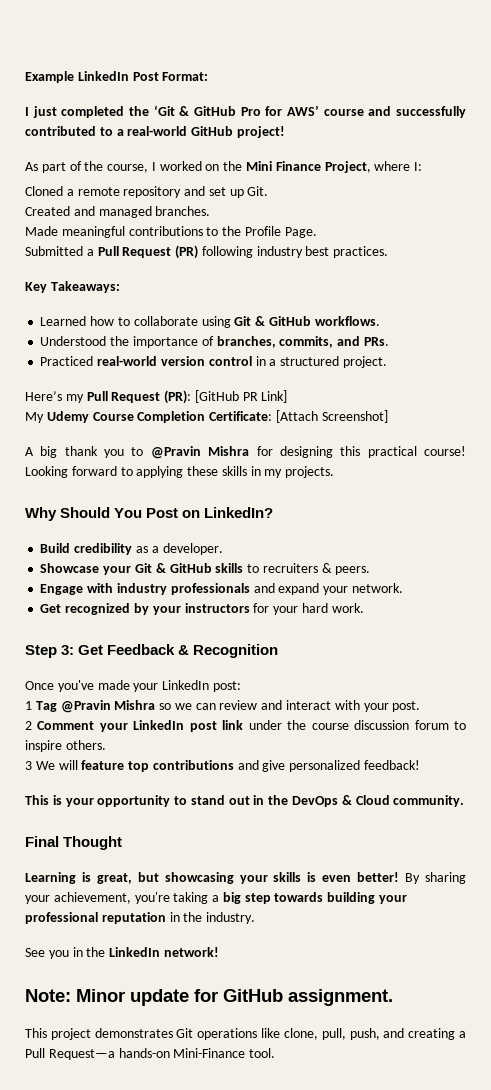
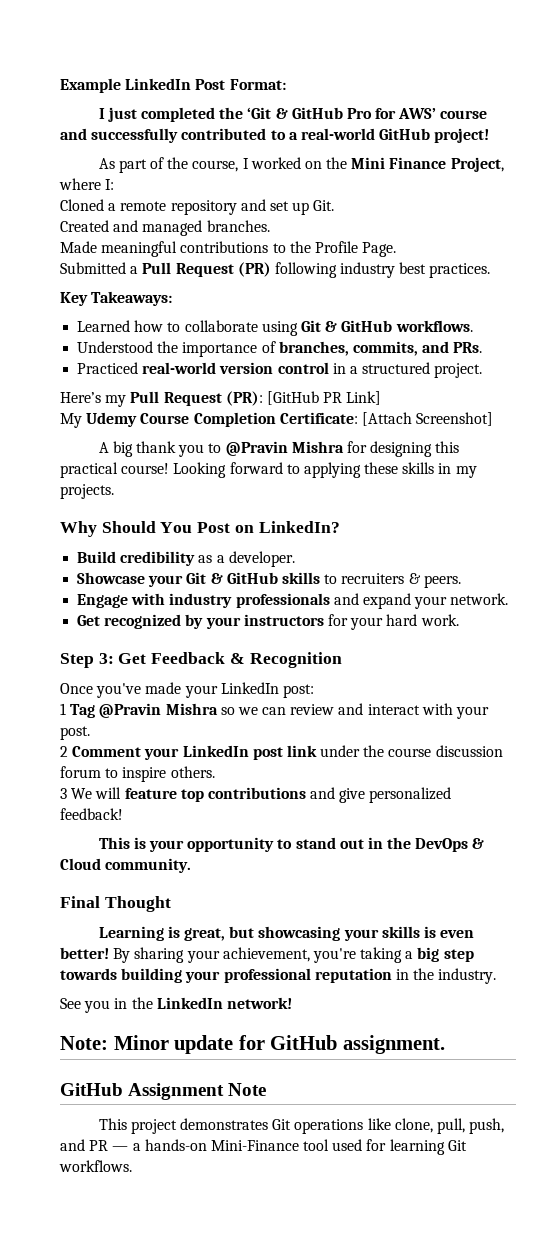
(393, 997) none -> [60,1083,267,1100] // GitHub Assignment Note
[408,1028,466,1040] [25,1048,276,1060] creating a Pull Request—a hands-on Mini-Finance tool. -> [89,1139,467,1155] [59,1160,132,1172] PR — a hands-on Mini-Finance tool used for learning Git workflows.

